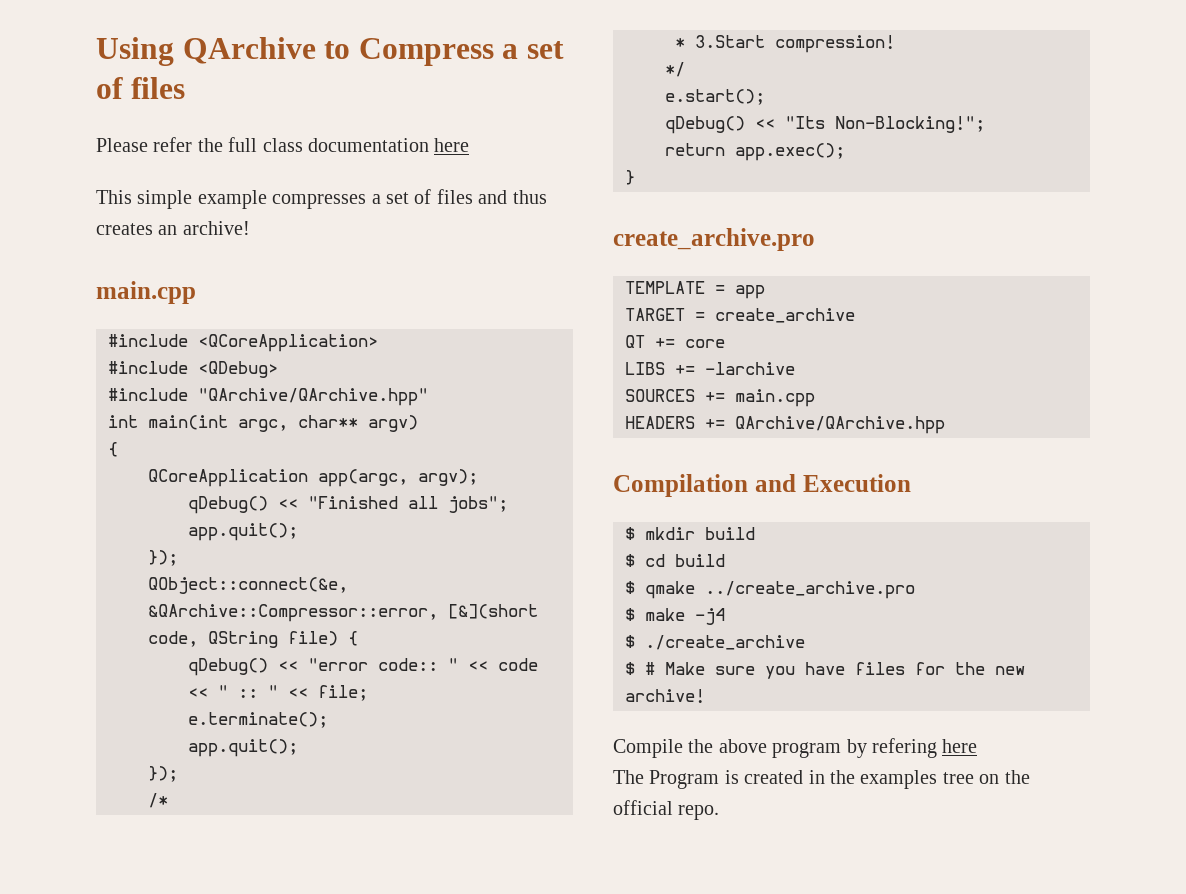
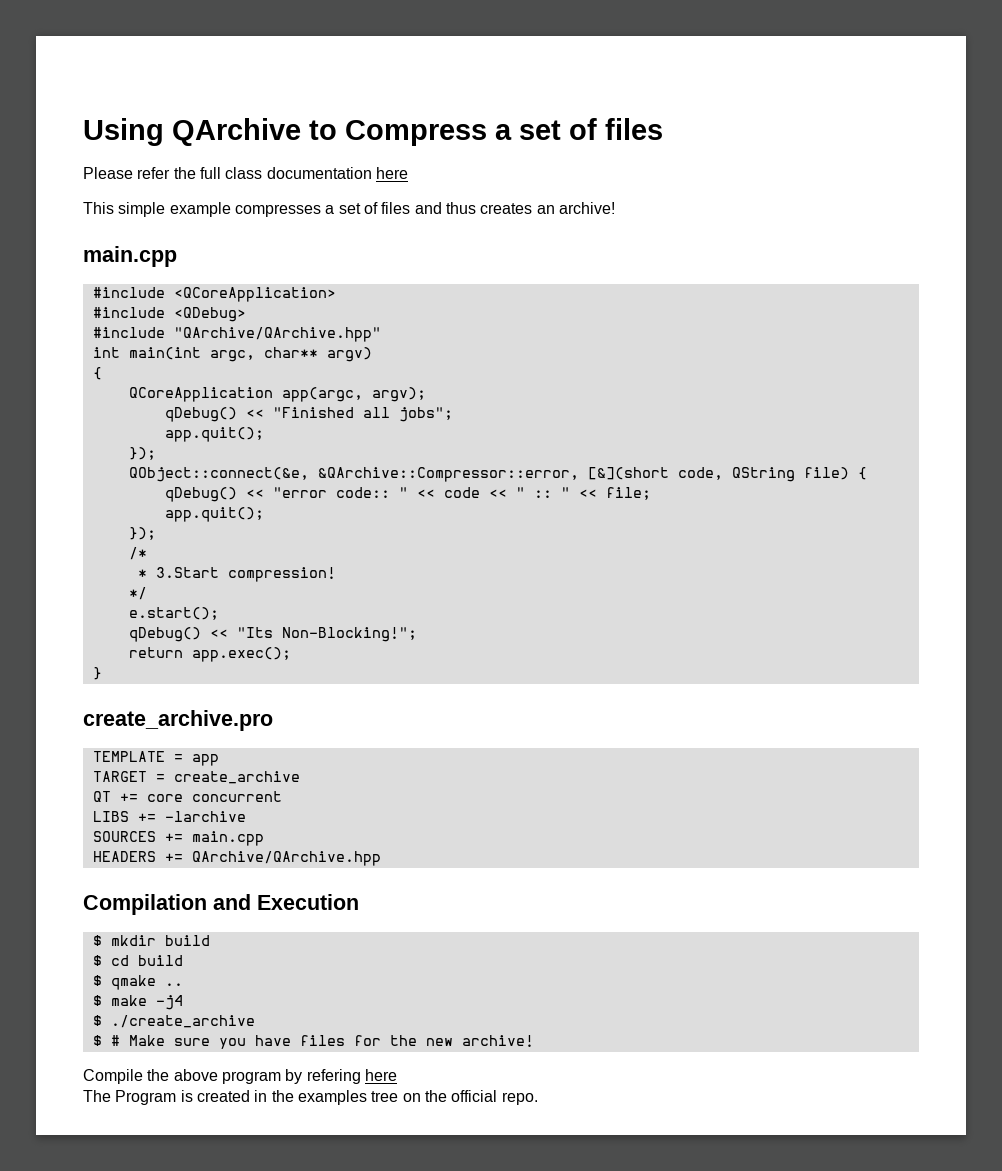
[188,712,328,728] // e.terminate(); -> (651, 493) none
(725, 343) none -> [191,791,282,802] concurrent
[705,581,915,599] ../create_archive.pro -> [164,983,183,986] ..

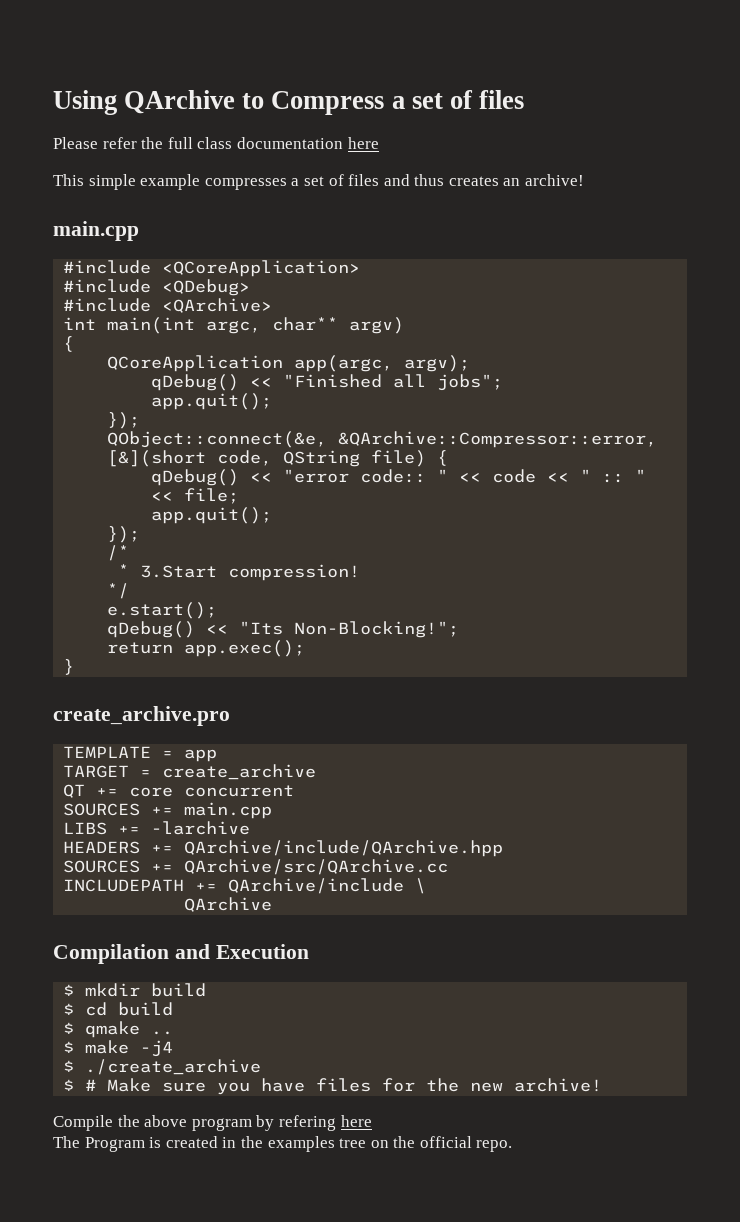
[173,327,381,342] "QArchive/QArchive.hpp" -> [162,298,273,313] <QArchive>
(282, 796) none -> [63,802,273,819] // SOURCES += main.cpp
[92,831,264,846] [92,851,381,866] // SOURCES += main.cpp // HEADERS += QArchive/QArchive.hpp -> [63,840,504,857] [63,859,449,875] [63,878,427,894] [184,897,273,912] // HEADERS += QArchive/include/QArchive.hpp // SOURCES += QArchive/src/QArchive.cc // INCLUDEPATH += QArchive/include \ // QArchive

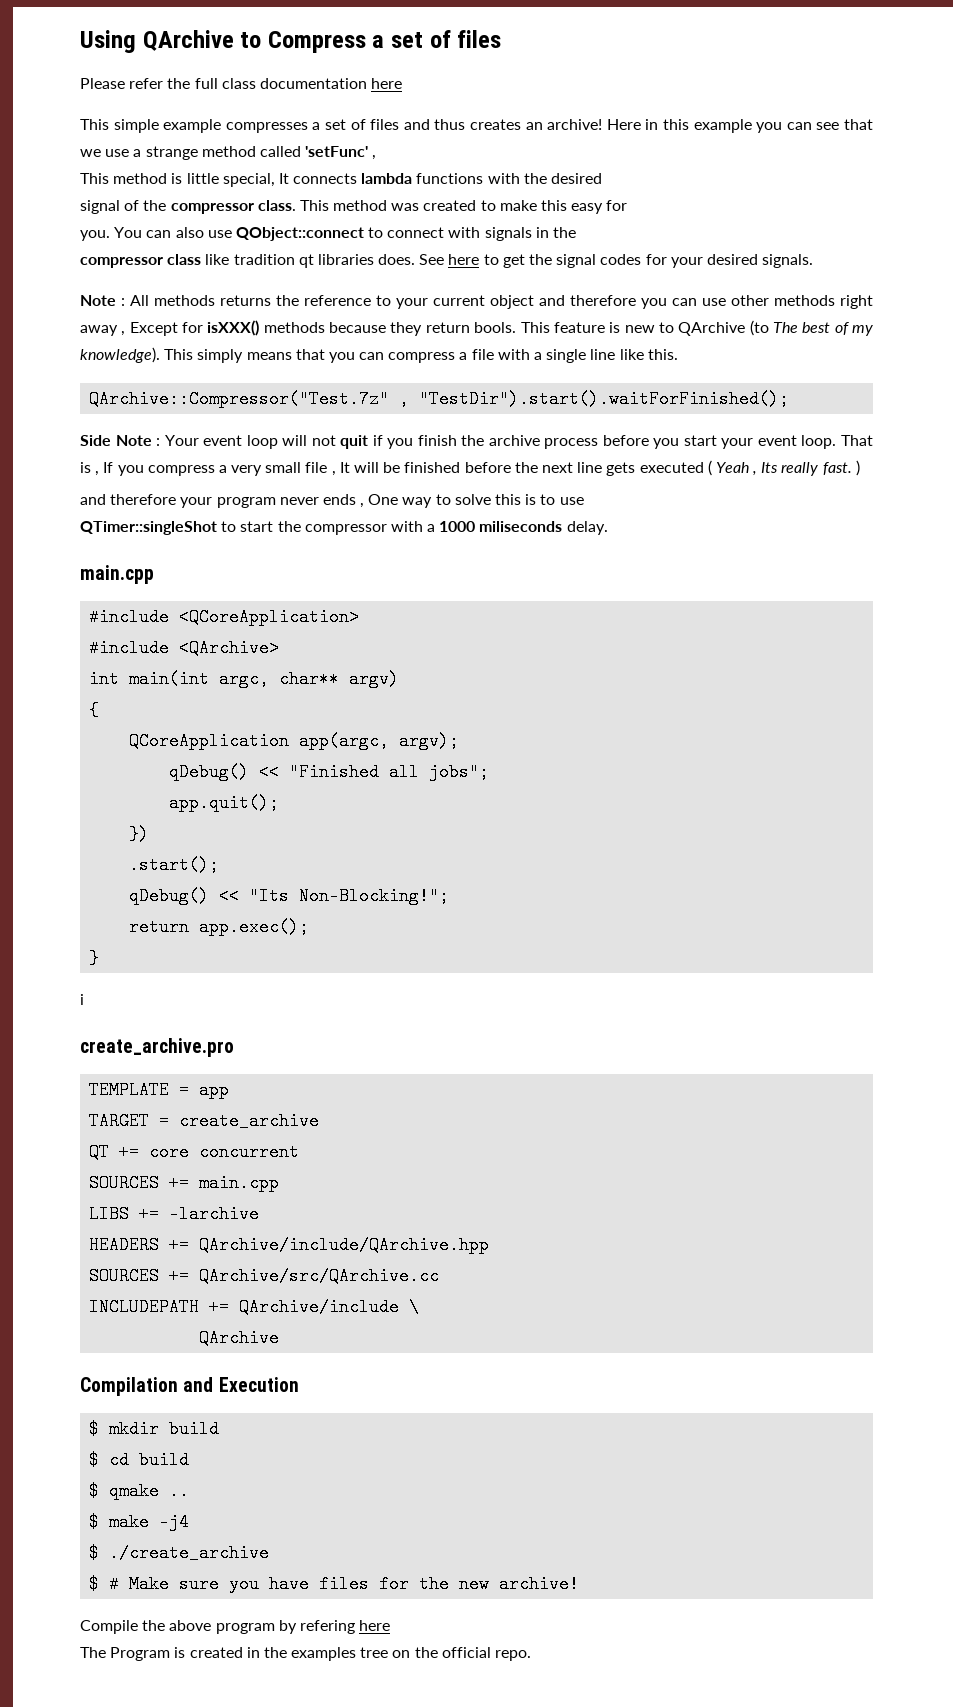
(585, 180) none -> [606,119,874,133] [80,146,377,160] [80,173,603,187] [80,200,628,214] [80,227,577,241] [80,254,814,268] [80,295,873,309] [80,320,874,336] [80,347,678,363] [89,390,790,408] [80,435,873,449] [80,460,860,476] [80,494,584,508] [80,521,608,535] Here in this example you can see that we use a strange method called 'setFunc' , // This method is little special, It connects lambda functions with the desired // signal of the compressor class. This method was created to make this easy for // you. You can also use QObject::connect to connect with signals in the // compressor class like tradition qt libraries does. See here to get the signal codes for your desired signals. // Note : All methods returns the reference to your current object and therefore you can use other methods right away , Except for isXXX() methods because they return bools. This feature is new to QArchive (to The best of my knowledge). This simply means that you can compress a file with a single line like this. // QArchive::Compressor("Test.7z" , "TestDir").start().waitForFinished(); // Side Note : Your event loop will not quit if you finish the archive process before you start your event loop. That is , If you compress a very small file , It will be finished before the next line gets executed ( Yeah , Its really fast. ) // and therefore your program never ends , One way to solve this is to use // QTimer::singleShot to start the compressor with a 1000 miliseconds delay.
[63,279,251,296] // #include <QDebug> -> (360, 617) none
[107,412,141,429] [107,431,658,448] [107,450,449,467] [151,469,647,486] [151,488,240,504] [151,507,273,524] [107,526,141,543] [107,545,130,561] [118,564,361,581] [107,583,130,599] [107,602,218,619] }); // QObject::connect(&e, &QArchive::Compressor::error, [&](short code, QString file) { // qDebug() << "error code:: " << code << " :: " << file; // app.quit(); // }); // /* // * 3.Start compression! // */ // e.start(); -> [129,825,150,843] [129,856,220,874] }) // .start();
(75, 667) none -> [80,994,84,1005] // i

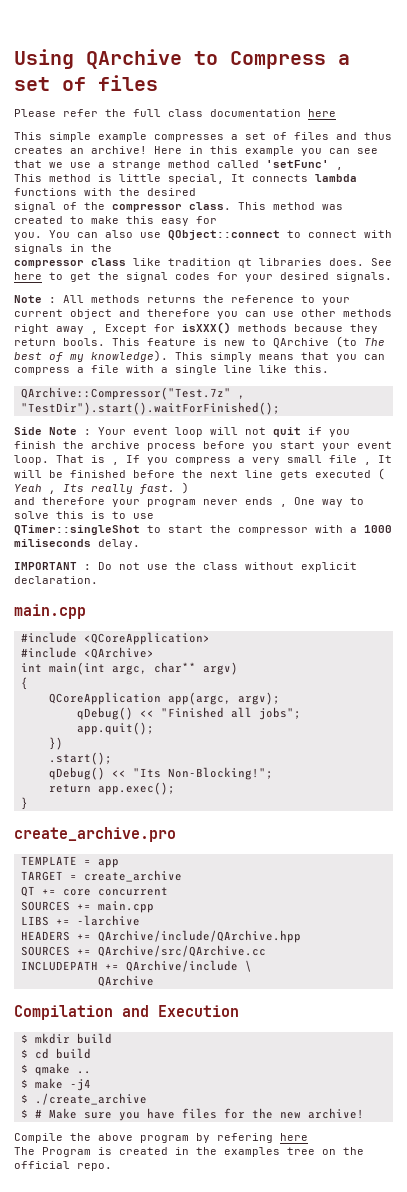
(608, 528) none -> [14,562,357,572] [14,576,98,584] // IMPORTANT : Do not use the class without explicit declaration.
[80,994,84,1005] // i -> (28, 803) none

